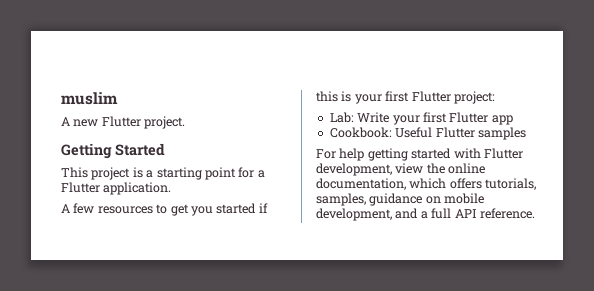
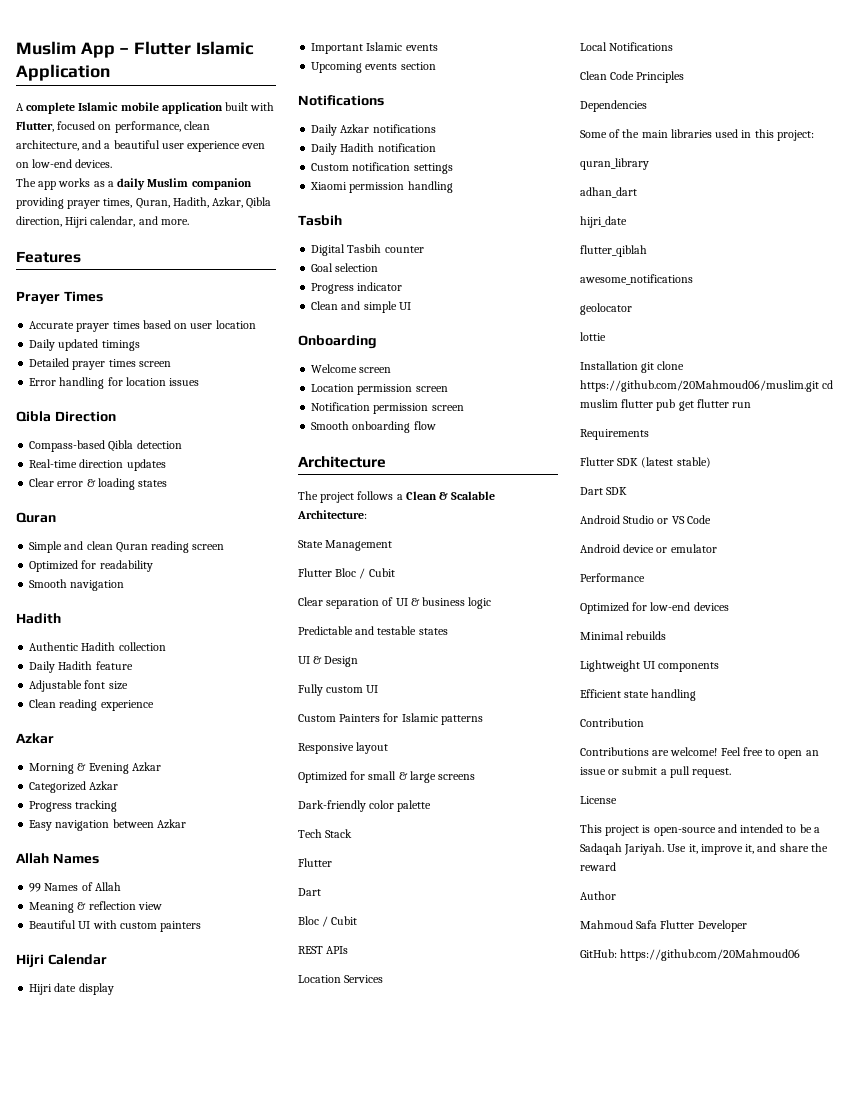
[61,92,118,105] [61,116,186,129] [61,143,165,159] [61,167,265,180] [61,182,172,195] [61,203,268,216] [316,91,495,104] [329,112,513,125] [329,127,526,140] [316,148,523,161] [316,163,486,176] [316,178,537,190] [316,193,485,206] [316,208,535,221] muslim // A new Flutter project. // Getting Started // This project is a starting point for a Flutter application. // A few resources to get you started if this is your first Flutter project: // Lab: Write your first Flutter app // Cookbook: Useful Flutter samples // For help getting started with Flutter development, view the online documentation, which offers tutorials, samples, guidance on mobile development, and a full API reference. -> [16,41,254,58] [16,64,110,81] [16,102,275,114] [16,121,210,133] [16,140,266,152] [16,159,113,168] [16,178,252,190] [16,197,272,209] [16,216,189,228] [16,251,81,263] [16,291,103,304] [29,320,256,332] [29,339,140,351] [29,358,171,370] [29,377,200,389] [16,411,116,422] [29,440,182,452] [29,459,166,471] [29,478,168,490] [16,512,56,523] [29,541,225,553] [29,560,153,572] [29,579,125,591] [16,613,61,624] [29,642,166,651] [29,661,133,673] [29,680,128,692] [29,699,154,711] [16,733,54,744] [29,762,161,774] [29,781,119,793] [29,800,118,812] [29,819,186,831] [16,853,99,864] [29,882,121,892] [29,901,162,913] [29,920,202,932] [16,954,107,968] [29,983,114,995] [311,42,438,54] [311,62,436,73] [298,95,384,106] [311,124,436,136] [311,143,436,155] [311,162,453,174] [310,181,453,193] [298,215,342,226] [311,244,424,256] [311,263,379,272] [311,282,403,294] [311,301,411,313] [298,335,377,349] [311,364,392,373] [311,384,448,395] [311,402,464,414] [311,421,436,433] [298,456,386,468] [298,491,496,503] [297,510,367,519] [298,540,393,551] [298,568,395,579] [298,597,492,609] [298,626,448,635] [298,656,359,667] [298,684,379,696] [298,713,483,725] [298,742,389,754] [298,771,476,783] [298,800,432,812] [298,829,353,838] [298,858,332,867] [298,888,321,896] [298,916,358,927] [298,946,349,954] [298,975,384,983] [580,42,674,51] [580,71,685,83] [580,100,647,112] [580,129,814,141] [580,158,649,170] [580,187,637,198] [580,216,627,228] [580,245,647,257] [580,274,693,285] [580,303,632,315] [580,332,606,341] [580,361,685,373] [580,380,834,392] [580,399,752,411] [580,429,649,440] [580,457,711,468] [580,487,628,495] [580,515,711,524] [580,544,717,553] [580,573,645,582] [580,602,729,614] [580,631,667,640] [580,660,720,672] [580,689,697,701] [580,718,644,727] [580,747,819,759] [580,766,732,778] [580,796,617,804] [580,824,820,836] [580,843,828,855] [580,862,616,871] [580,891,616,900] [580,920,747,932] [580,949,801,961] Muslim App – Flutter Islamic Application // A complete Islamic mobile application built with Flutter, focused on performance, clean architecture, and a beautiful user experience even on low-end devices. // The app works as a daily Muslim companion providing prayer times, Quran, Hadith, Azkar, Qibla direction, Hijri calendar, and more. // Features // Prayer Times // Accurate prayer times based on user location // Daily updated timings // Detailed prayer times screen // Error handling for location issues // Qibla Direction // Compass-based Qibla detection // Real-time direction updates // Clear error & loading states // Quran // Simple and clean Quran reading screen // Optimized for readability // Smooth navigation // Hadith // Authentic Hadith collection // Daily Hadith feature // Adjustable font size // Clean reading experience // Azkar // Morning & Evening Azkar // Categorized Azkar // Progress tracking // Easy navigation between Azkar // Allah Names // 99 Names of Allah // Meaning & reflection view // Beautiful UI with custom painters // Hijri Calendar // Hijri date display // Important Islamic events // Upcoming events section // Notifications // Daily Azkar notifications // Daily Hadith notification // Custom notification settings // Xiaomi permission handling // Tasbih // Digital Tasbih counter // Goal selection // Progress indicator // Clean and simple UI // Onboarding // Welcome screen // Location permission screen // Notification permission screen // Smooth onboarding flow // Architecture // The project follows a Clean & Scalable Architecture: // State Management // Flutter Bloc / Cubit // Clear separation of UI & business logic // Predictable and testable states // UI & Design // Fully custom UI // Custom Painters for Islamic patterns // Responsive layout // Optimized for small & large screens // Dark-friendly color palette // Tech Stack // Flutter // Dart // Bloc / Cubit // REST APIs // Location Services // Local Notifications // Clean Code Principles // Dependencies // Some of the main libraries used in this project: // quran_library // adhan_dart // hijri_date // flutter_qiblah // awesome_notifications // geolocator // lottie // Installation git clone https://github.com/20Mahmoud06/muslim.git cd muslim flutter pub get flutter run // Requirements // Flutter SDK (latest stable) // Dart SDK // Android Studio or VS Code // Android device or emulator // Performance // Optimized for low-end devices // Minimal rebuilds // Lightweight UI components // Efficient state handling // Contribution // Contributions are welcome! Feel free to open an issue or submit a pull request. // License // This project is open-source and intended to be a Sadaqah Jariyah. Use it, improve it, and share the reward // Author // Mahmoud Safa Flutter Developer // GitHub: https://github.com/20Mahmoud06

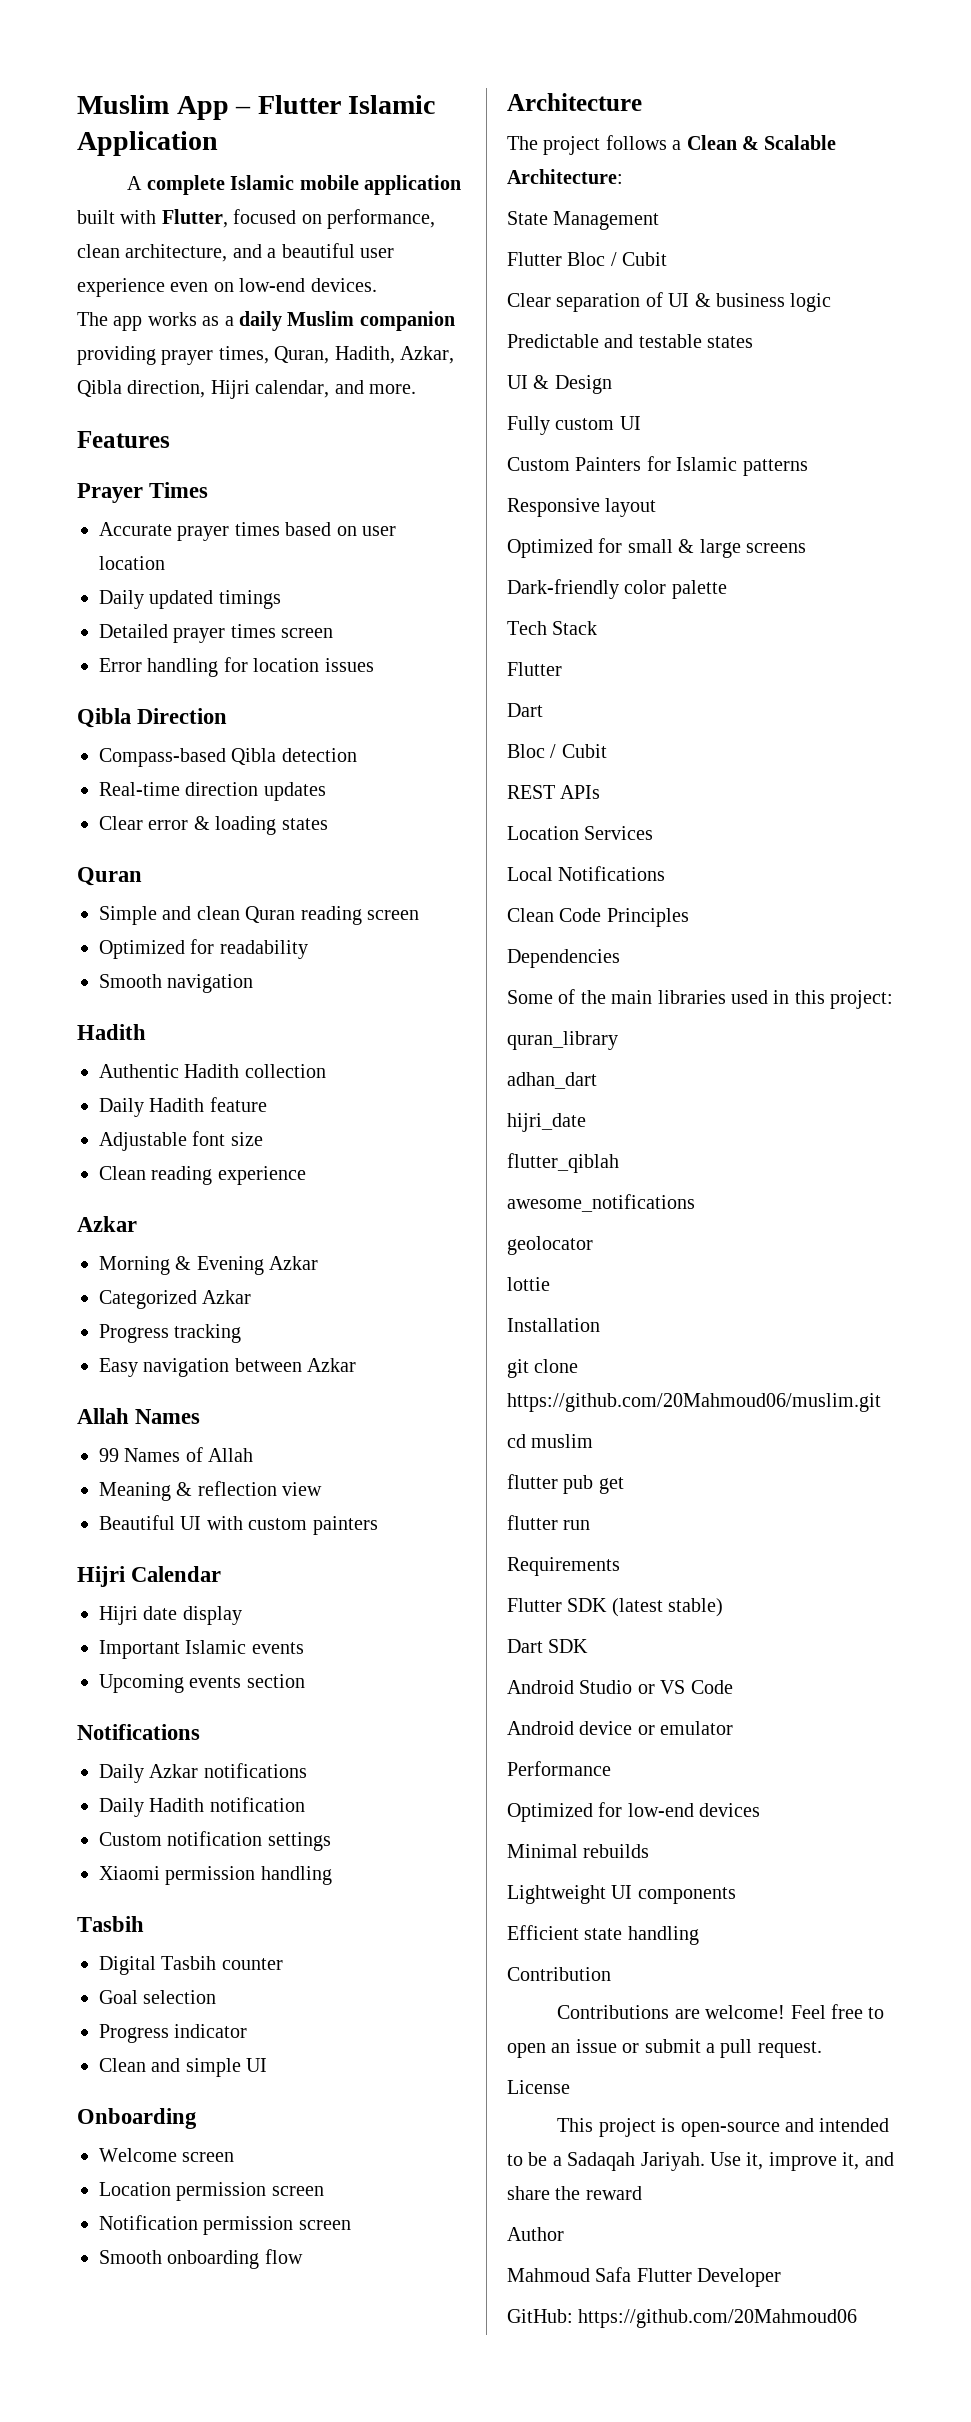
(638, 365) none -> (600, 1325) //
(819, 386) none -> (881, 1402) //
(618, 403) none -> (594, 1441) //
(694, 406) none -> (624, 1485) //

